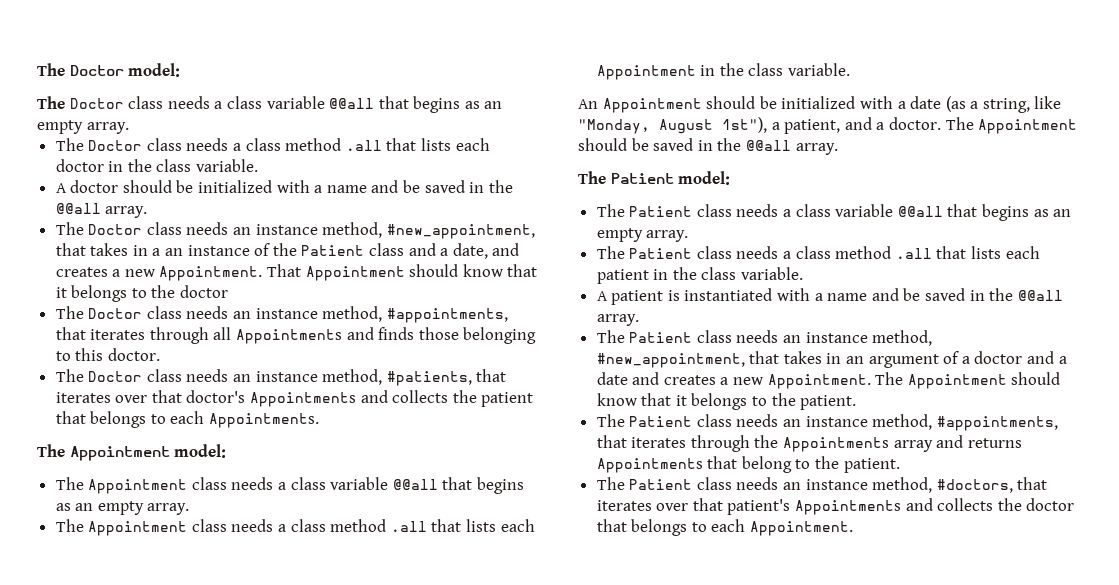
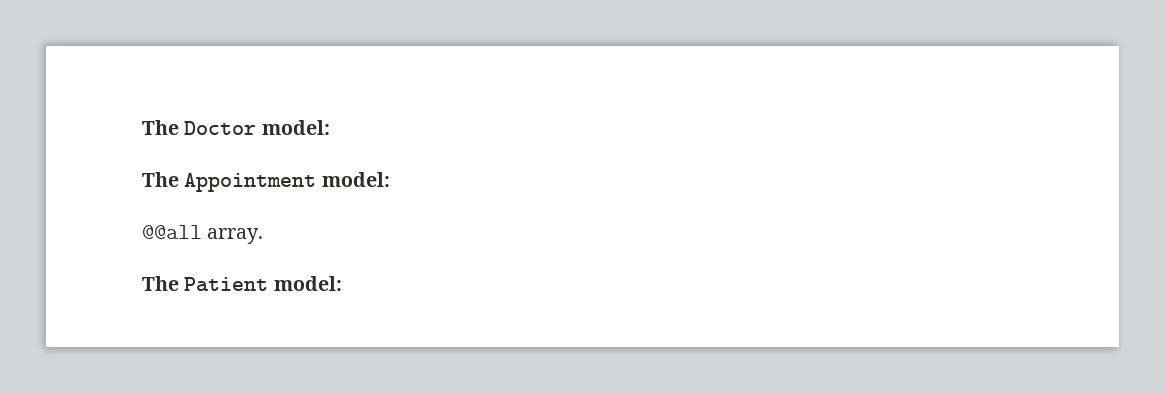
[69,96,503,113] [37,120,129,134] [55,138,490,151] [55,159,259,172] [55,180,513,193] [55,203,148,218] [55,222,535,239] [55,243,520,259] [55,264,538,281] [55,285,229,302] [55,306,508,323] [55,327,537,344] [55,348,160,361] [55,369,507,386] [55,390,534,407] [55,411,320,428] [37,444,227,461] [55,477,525,494] [55,501,190,515] [55,519,535,536] [596,63,851,80] [578,96,1062,113] [578,117,1078,134] [578,138,742,151] Doctor class needs a class variable @@all that begins as an empty array. // The Doctor class needs a class method .all that lists each doctor in the class variable. // A doctor should be initialized with a name and be saved in the @@all array. // The Doctor class needs an instance method, #new_appointment, that takes in a an instance of the Patient class and a date, and creates a new Appointment. That Appointment should know that it belongs to the doctor // The Doctor class needs an instance method, #appointments, that iterates through all Appointments and finds those belonging to this doctor. // The Doctor class needs an instance method, #patients, that iterates over that doctor's Appointments and collects the patient that belongs to each Appointments. // The Appointment model: // The Appointment class needs a class variable @@all that begins as an empty array. // The Appointment class needs a class method .all that lists each Appointment in the class variable. // An Appointment should be initialized with a date (as a string, like "Monday, August 1st"), a patient, and a doctor. The Appointment should be saved in the -> [184,172,390,192] Appointment model: //
[596,204,1072,221] [596,228,689,242] [596,246,1040,259] [596,267,804,284] [596,288,1063,305] [596,314,639,326] [596,330,933,346] [596,351,1067,368] [596,372,1061,389] [596,393,857,410] [596,414,1058,431] [596,435,1022,452] [596,456,900,473] [596,477,1048,493] [596,498,1075,515] [596,519,854,536] // The Patient class needs a class variable @@all that begins as an empty array. // The Patient class needs a class method .all that lists each patient in the class variable. // A patient is instantiated with a name and be saved in the @@all array. // The Patient class needs an instance method, #new_appointment, that takes in an argument of a doctor and a date and creates a new Appointment. The Appointment should know that it belongs to the patient. // The Patient class needs an instance method, #appointments, that iterates through the Appointments array and returns Appointments that belong to the patient. // The Patient class needs an instance method, #doctors, that iterates over that patient's Appointments and collects the doctor that belongs to each Appointment. -> (342, 283) none

